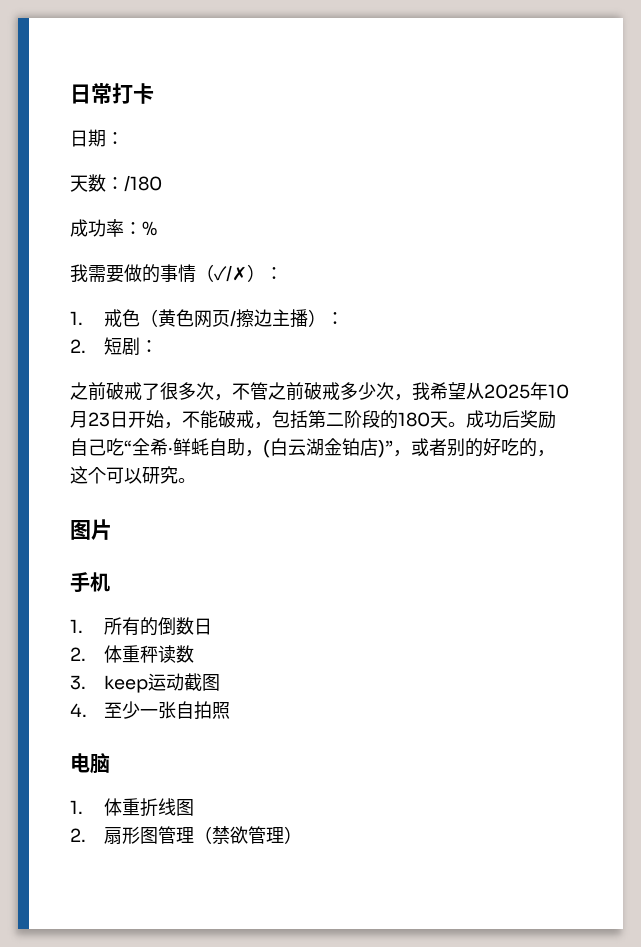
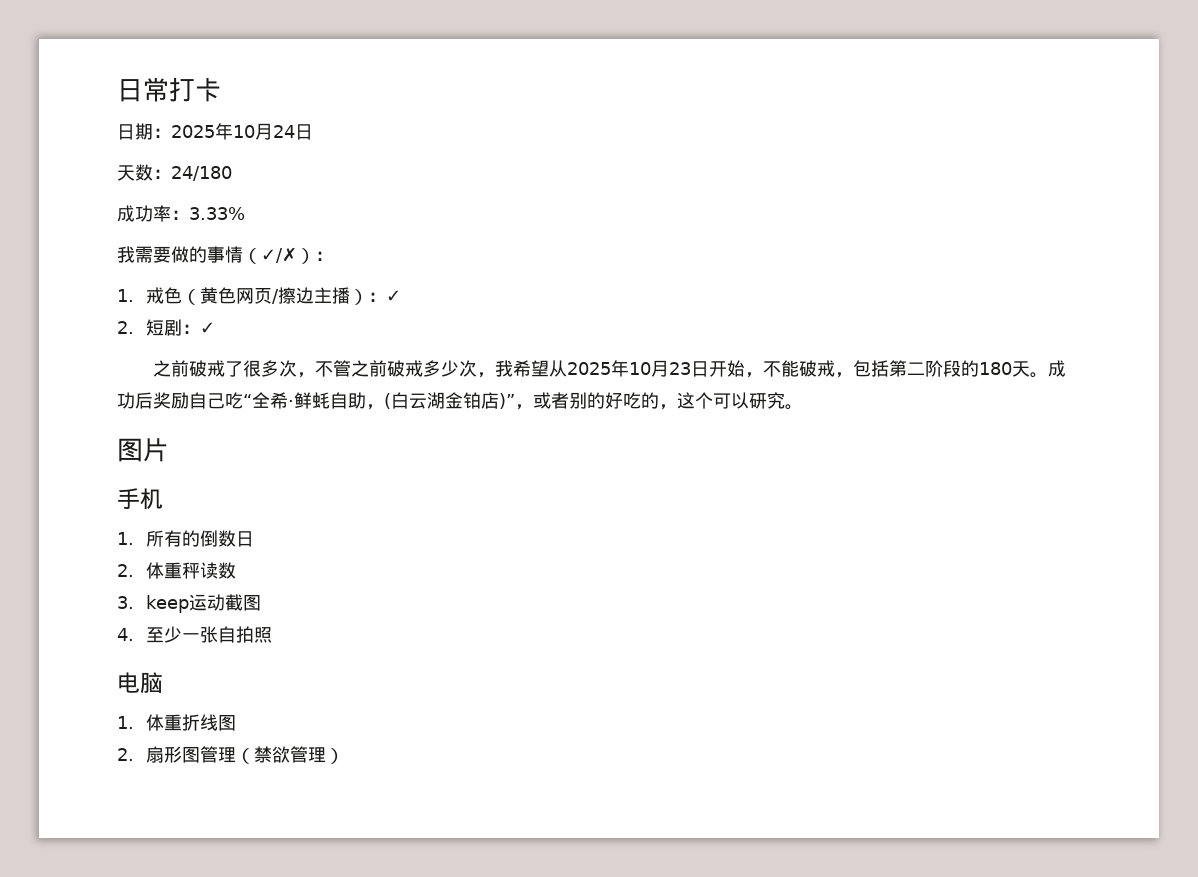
(124, 138) none -> [171,123,313,140] 2025年10月24日
[124,175,162,192] /180 -> [171,166,232,181] 24/180
[142,221,157,236] % -> [189,207,245,220] 3.33%
(345, 318) none -> [386,290,402,302] ✓
(159, 346) none -> [200,322,216,334] ✓

